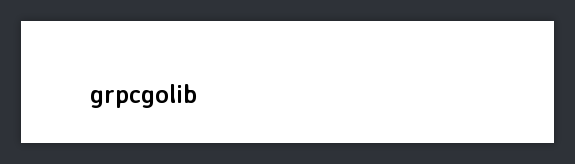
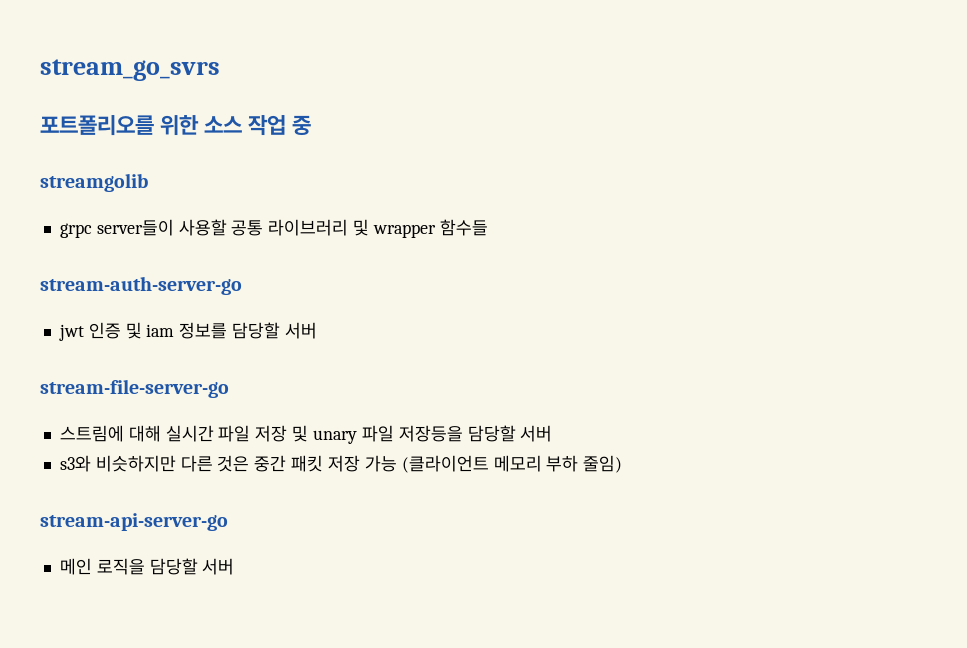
[90,84,197,108] grpcgolib -> [40,59,220,81] [40,115,312,136] [40,173,148,192] [59,219,488,238] [40,276,242,295] [58,322,317,341] [40,379,229,398] [59,425,553,444] [59,455,623,473] [40,513,228,531] [59,558,235,575] stream_go_svrs // 포트폴리오를 위한 소스 작업 중 // streamgolib // grpc server들이 사용할 공통 라이브러리 및 wrapper 함수들 // stream-auth-server-go // jwt 인증 및 iam 정보를 담당할 서버 // stream-file-server-go // 스트림에 대해 실시간 파일 저장 및 unary 파일 저장등을 담당할 서버 // s3와 비슷하지만 다른 것은 중간 패킷 저장 가능 (클라이언트 메모리 부하 줄임) // stream-api-server-go // 메인 로직을 담당할 서버

